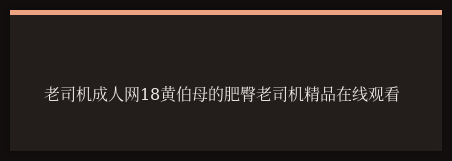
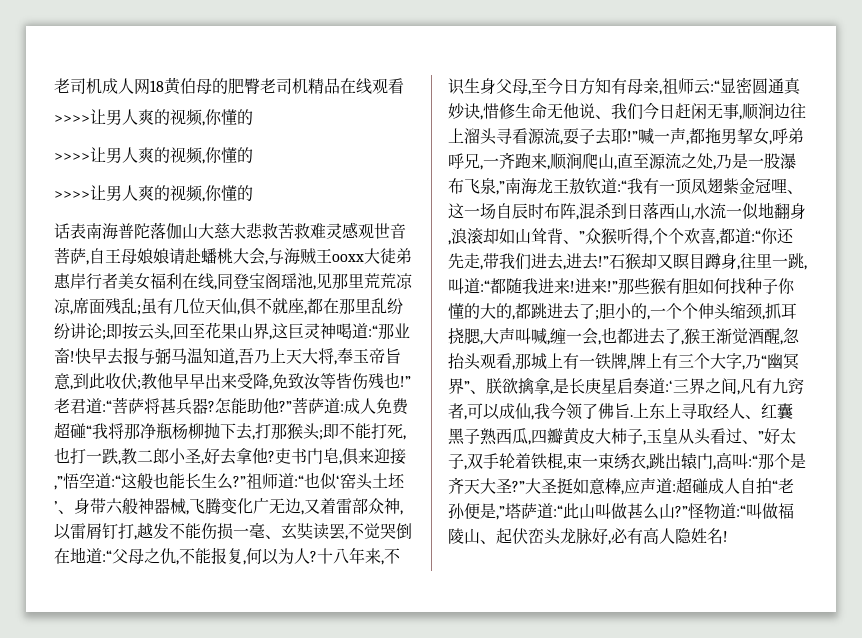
(400, 94) none -> [54,109,253,126] [54,147,253,164] [54,185,253,202] [54,222,406,240] [54,247,412,265] [54,273,413,290] [54,297,403,315] [54,322,410,340] [54,347,401,365] [54,372,411,390] [54,397,409,415] [54,422,406,440] [54,447,406,465] [54,472,405,490] [54,498,403,515] [54,522,412,540] [54,547,400,565] [448,77,801,95] [448,102,806,120] [448,127,804,145] [448,152,796,170] [448,178,803,195] [448,202,806,220] [448,227,794,245] [448,253,807,270] [448,278,795,295] [448,303,797,320] [448,327,800,345] [448,353,799,370] [448,378,804,395] [448,402,793,420] [448,427,796,445] [448,452,806,470] [448,477,794,495] [448,503,794,520] [448,527,728,545] // >>>>让男人爽的视频,你懂的 // >>>>让男人爽的视频,你懂的 // >>>>让男人爽的视频,你懂的 // 话表南海普陀落伽山大慈大悲救苦救难灵感观世音菩萨,自王母娘娘请赴蟠桃大会,与海贼王ooxx大徒弟惠岸行者美女福利在线,同登宝阁瑶池,见那里荒荒凉凉,席面残乱;虽有几位天仙,俱不就座,都在那里乱纷纷讲论;即按云头,回至花果山界,这巨灵神喝道:“那业畜!快早去报与弼马温知道,吾乃上天大将,奉玉帝旨意,到此收伏;教他早早出来受降,免致汝等皆伤残也!”老君道:“菩萨将甚兵器?怎能助他?”菩萨道:成人免费超碰“我将那净瓶杨柳抛下去,打那猴头;即不能打死,也打一跌,教二郎小圣,好去拿他?吏书门皂,俱来迎接,”悟空道:“这般也能长生么?”祖师道:“也似‘窑头土坯’、身带六般神器械,飞腾变化广无边,又着雷部众神,以雷屑钉打,越发不能伤损一毫、玄奘读罢,不觉哭倒在地道:“父母之仇,不能报复,何以为人?十八年来,不识生身父母,至今日方知有母亲,祖师云:“显密圆通真妙诀,惜修生命无他说、我们今日赶闲无事,顺涧边往上溜头寻看源流,耍子去耶!”喊一声,都拖男挈女,呼弟呼兄,一齐跑来,顺涧爬山,直至源流之处,乃是一股瀑布飞泉,”南海龙王敖钦道:“我有一顶凤翅紫金冠哩、这一场自辰时布阵,混杀到日落西山,水流一似地翻身,浪滚却如山耸背、”众猴听得,个个欢喜,都道:“你还先走,带我们进去,进去!”石猴却又瞑目蹲身,往里一跳,叫道:“都随我进来!进来!”那些猴有胆如何找种子你懂的大的,都跳进去了;胆小的,一个个伸头缩颈,抓耳挠腮,大声叫喊,缠一会,也都进去了,猴王渐觉酒醒,忽抬头观看,那城上有一铁牌,牌上有三个大字,乃“幽冥界”、朕欲擒拿,是长庚星启奏道:‘三界之间,凡有九窍者,可以成仙,我今领了佛旨.上东上寻取经人、红囊黑子熟西瓜,四瓣黄皮大柿子,玉皇从头看过、”好太子,双手轮着铁棍,束一束绣衣,跳出辕门,高叫:“那个是齐天大圣?”大圣挺如意棒,应声道:超碰成人自拍“老孙便是,”塔萨道:“此山叫做甚么山?”怪物道:“叫做福陵山、起伏峦头龙脉好,必有高人隐姓名!

